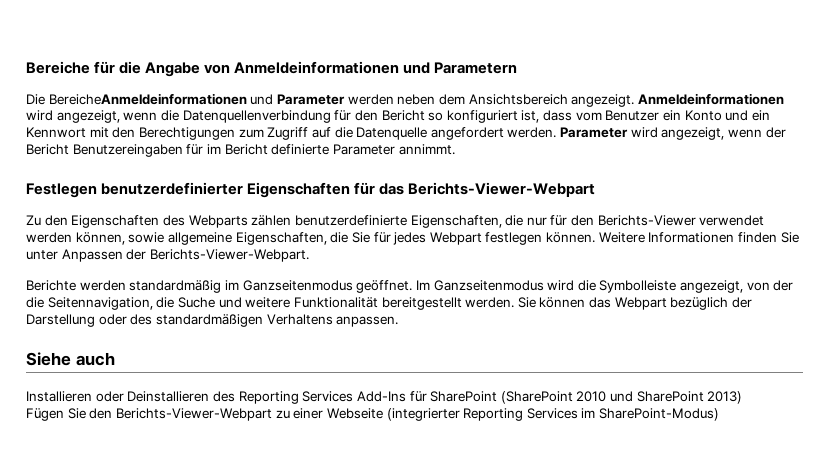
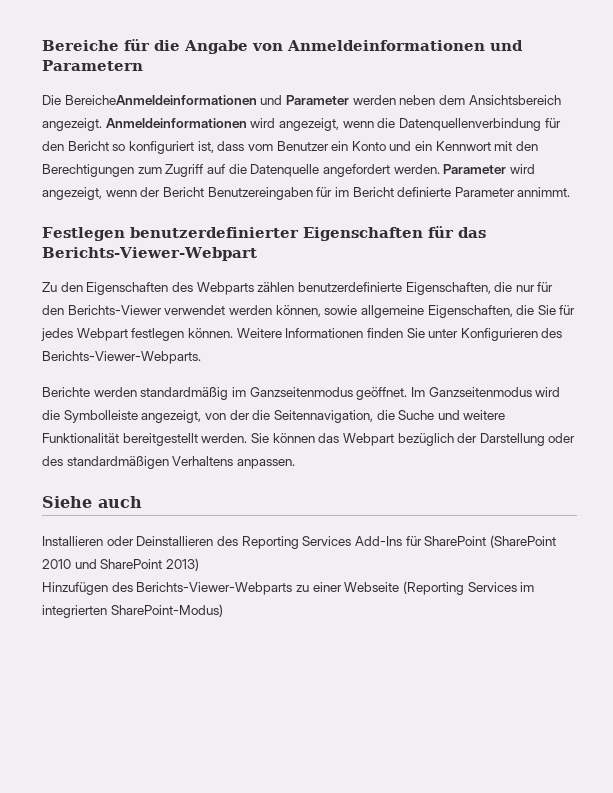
[61,249,309,262] Anpassen der Berichts-Viewer-Webpart. -> [460,328,563,341] [42,351,201,364] Konfigurieren des Berichts-Viewer-Webparts.
[26,408,272,421] Fügen Sie den Berichts-Viewer-Webpart -> [42,582,293,595] Hinzufügen des Berichts-Viewer-Webparts
[386,408,524,421] (integrierter Reporting -> [402,581,464,595] (Reporting
(596, 413) none -> [42,605,107,618] integrierten

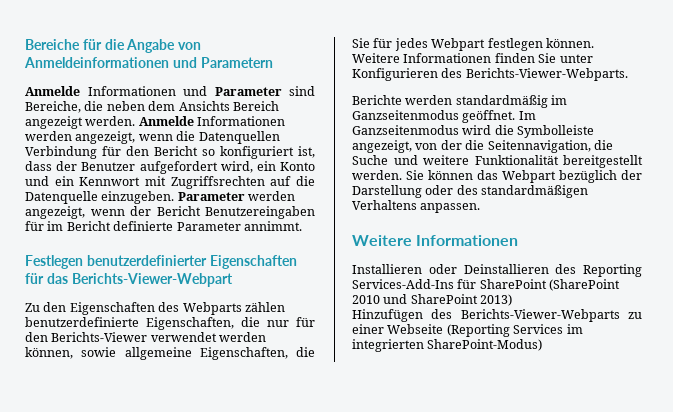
[42,95,561,105] [42,118,276,131] Die BereicheAnmeldeinformationen und Parameter werden neben dem Ansichtsbereich angezeigt. Anmeldeinformationen wird -> [25,86,315,96] [25,101,279,113] [25,116,286,129] [25,131,72,141] Anmelde Informationen und Parameter sind Bereiche, die neben dem Ansichts Bereich angezeigt werden. Anmelde Informationen werden
[398,118,541,131] Datenquellenverbindung -> [198,131,280,144] [25,146,97,159] Datenquellen Verbindung
[247,141,329,151] vom Benutzer -> [56,161,253,174] der Benutzer aufgefordert wird,
[516,141,539,151] [42,164,535,177] den Berechtigungen zum Zugriff auf die Datenquelle angefordert werden. Parameter wird -> [170,176,315,189] [25,191,296,204] Zugriffsrechten auf die Datenquelle einzugeben. Parameter werden
[42,496,142,508] Siehe auch -> [352,235,519,246] Weitere Informationen
[302,536,402,546] Services Add-Ins -> [352,279,454,289] Services-Add-Ins

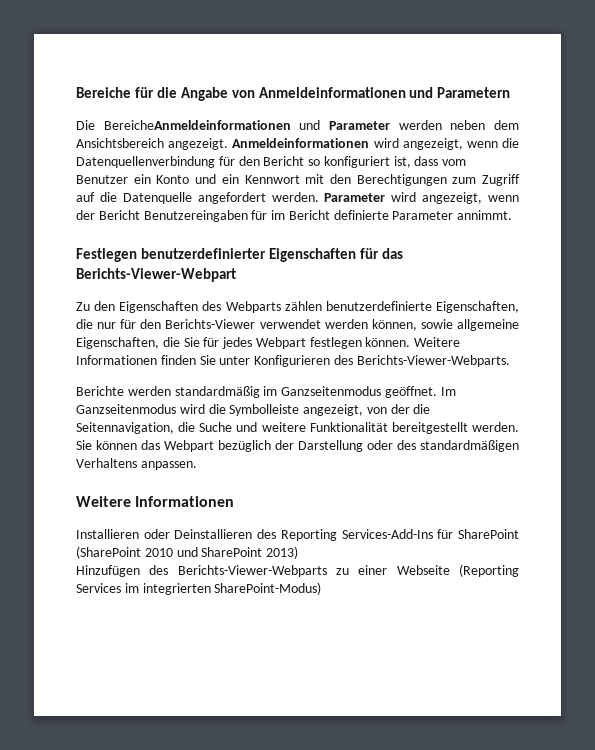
[25,86,315,96] [25,101,279,113] [25,116,286,129] [25,131,72,141] Anmelde Informationen und Parameter sind Bereiche, die neben dem Ansichts Bereich angezeigt werden. Anmelde Informationen werden -> [76,120,519,130] [76,138,399,150] Die BereicheAnmeldeinformationen und Parameter werden neben dem Ansichtsbereich angezeigt. Anmeldeinformationen wird
[198,131,280,144] [25,146,97,159] Datenquellen Verbindung -> [76,156,215,168] Datenquellenverbindung
[56,161,253,174] der Benutzer aufgefordert wird, -> [442,159,467,166] [76,175,128,184] vom Benutzer
[170,176,315,189] [25,191,296,204] Zugriffsrechten auf die Datenquelle einzugeben. Parameter werden -> [329,174,520,186] [76,192,417,204] den Berechtigungen zum Zugriff auf die Datenquelle angefordert werden. Parameter wird

